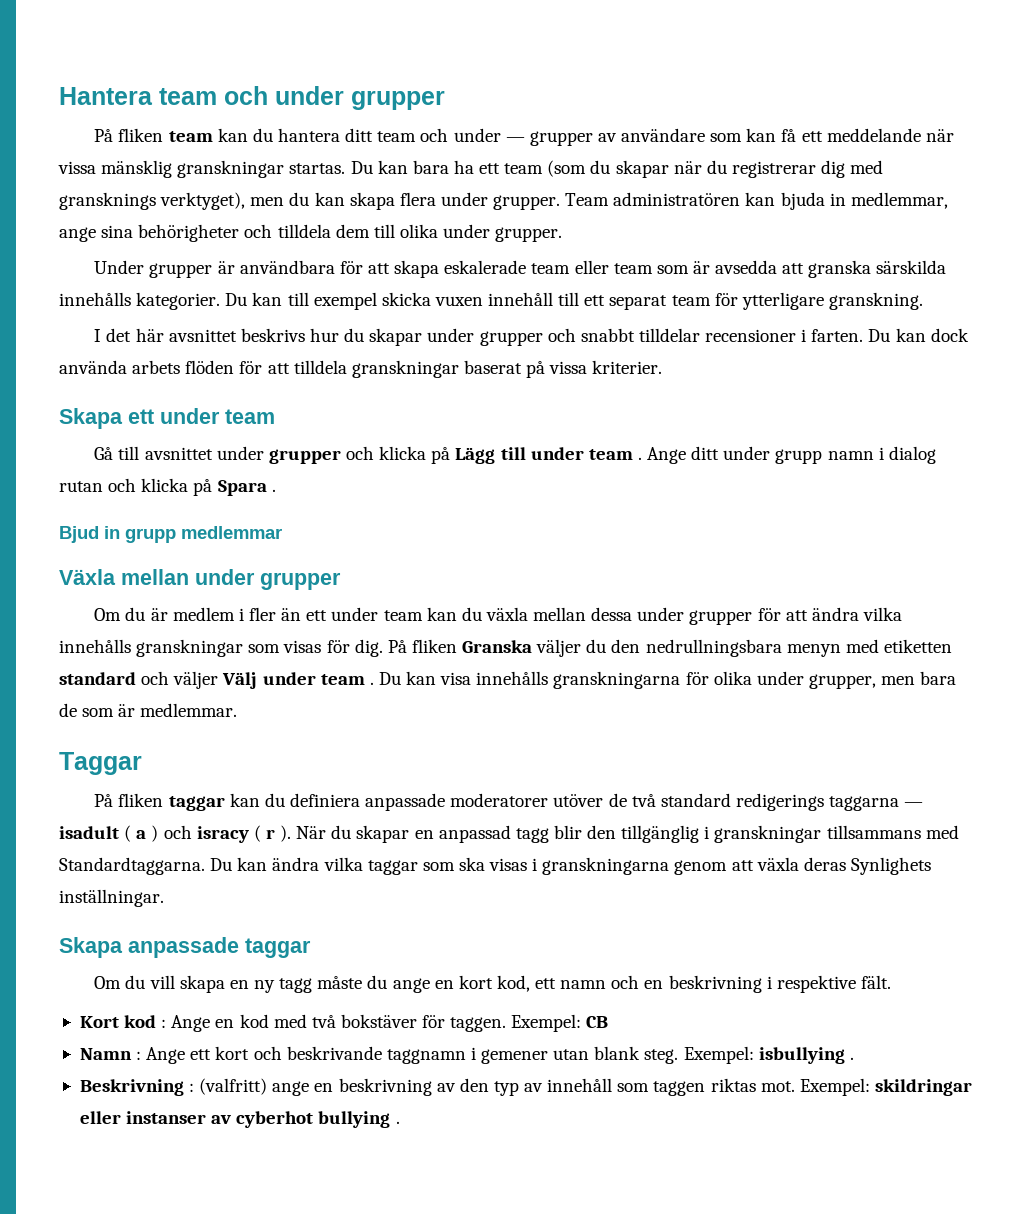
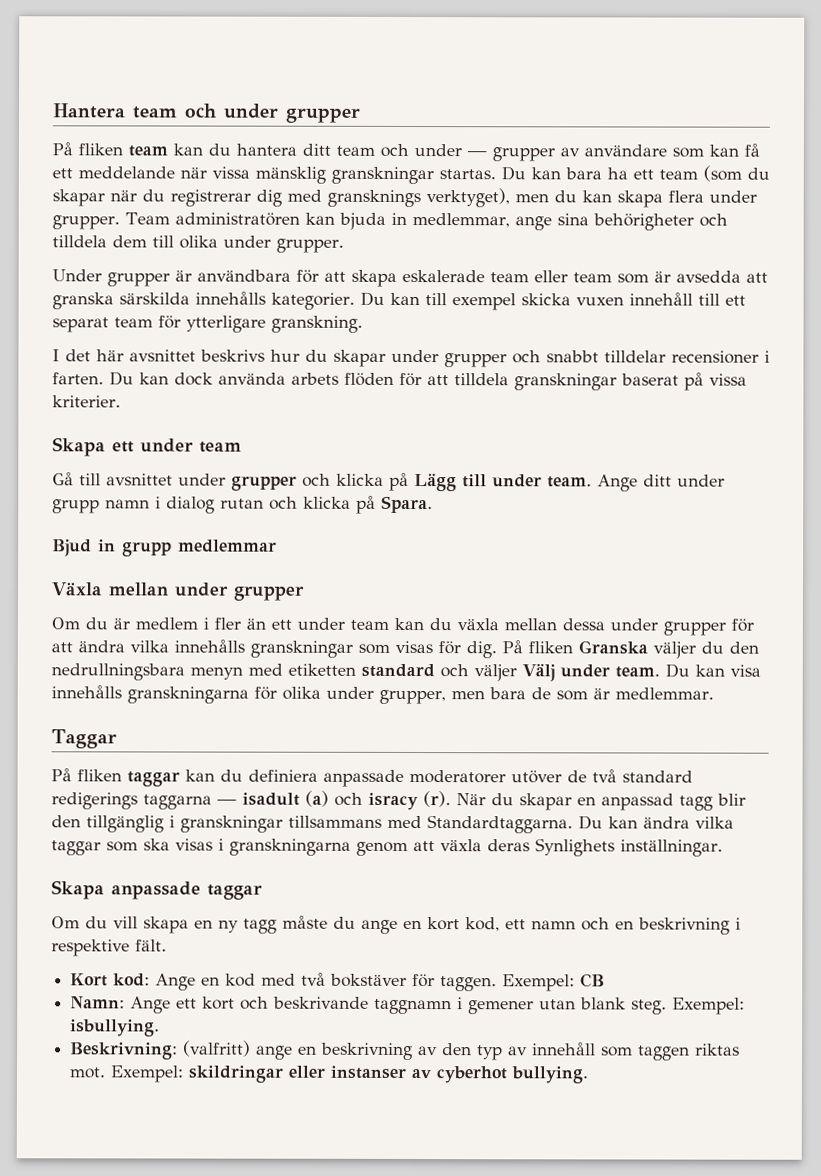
[588,449,642,460] team . -> [547,476,592,488] team.
[217,480,276,496] Spara . -> [381,495,433,514] Spara.
[320,674,374,685] team . -> [615,666,660,678] team.
[124,825,292,843] ( a ) och isracy ( r ). -> [305,790,451,811] (a) och isracy (r).
[124,1015,167,1028] kod : -> [113,973,151,987] kod:
[79,1048,142,1060] Namn : -> [70,996,126,1009] Namn:
[758,1047,854,1064] [79,1079,195,1096] isbullying . // Beskrivning : -> [70,1019,161,1037] [70,1042,179,1060] isbullying. // Beskrivning:
[318,1111,400,1128] bullying . -> [511,1066,589,1084] bullying.

